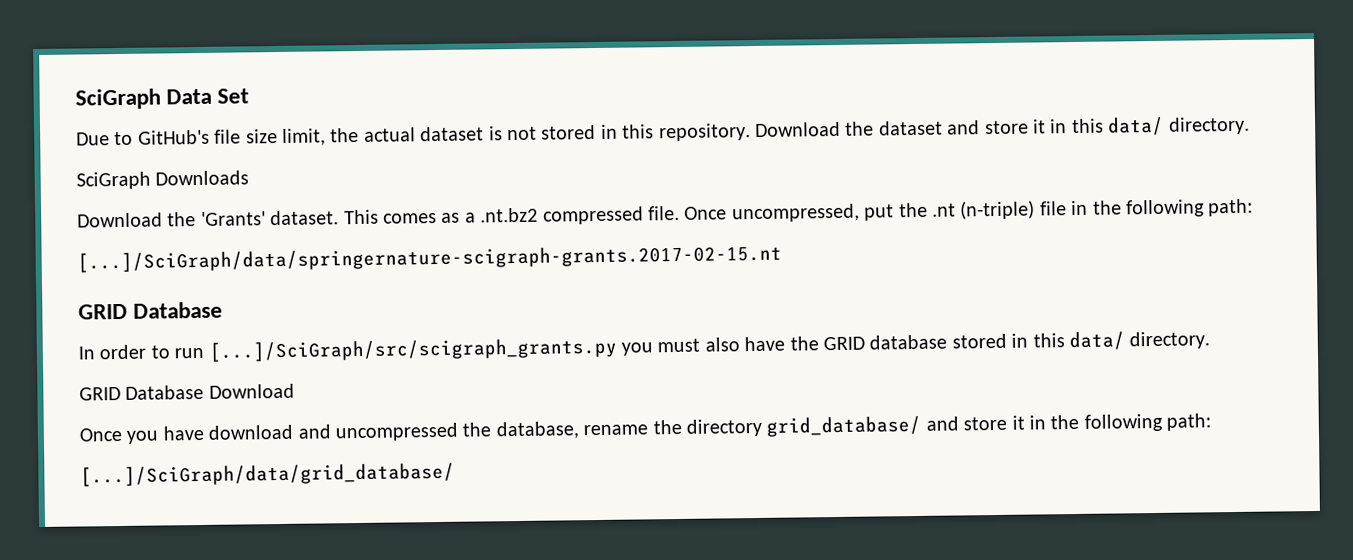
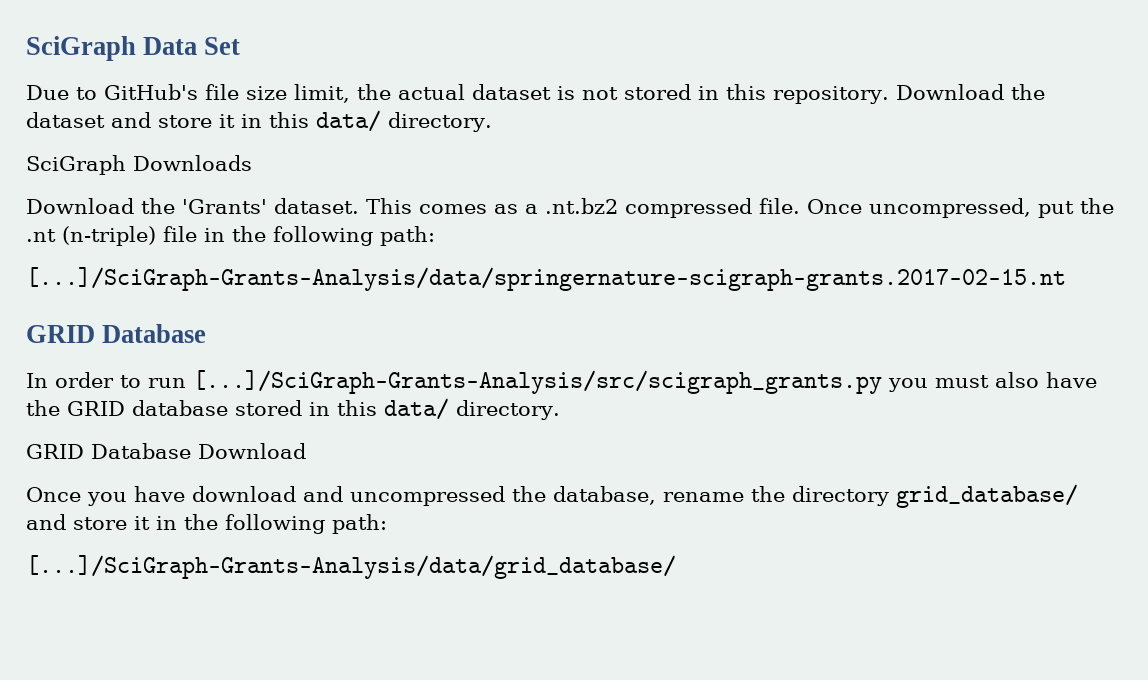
[77,244,782,273] [...]/SciGraph/data/springernature-scigraph-grants.2017-02-15.nt -> [26,267,1066,291] [...]/SciGraph-Grants-Analysis/data/springernature-scigraph-grants.2017-02-15.nt
[208,337,617,362] [...]/SciGraph/src/scigraph_grants.py -> [193,370,882,394] [...]/SciGraph-Grants-Analysis/src/scigraph_grants.py
[80,462,455,487] [...]/SciGraph/data/grid_database/ -> [26,555,676,579] [...]/SciGraph-Grants-Analysis/data/grid_database/

